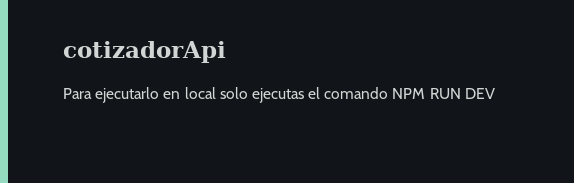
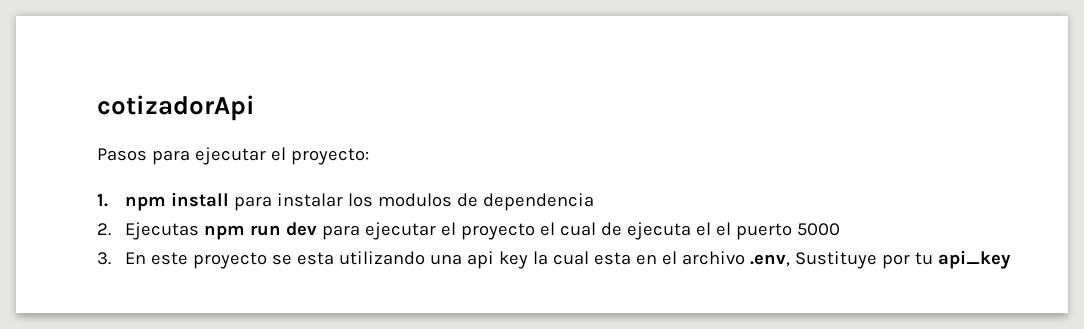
[63,87,495,103] Para ejecutarlo en local solo ejecutas el comando NPM RUN DEV -> [97,147,369,165] [97,192,595,211] [97,222,841,240] [97,250,1012,269] Pasos para ejecutar el proyecto: // 1. npm install para instalar los modulos de dependencia // 2. Ejecutas npm run dev para ejecutar el proyecto el cual de ejecuta el el puerto 5000 // 3. En este proyecto se esta utilizando una api key la cual esta en el archivo .env, Sustituye por tu api_key

